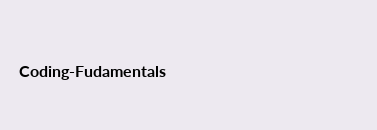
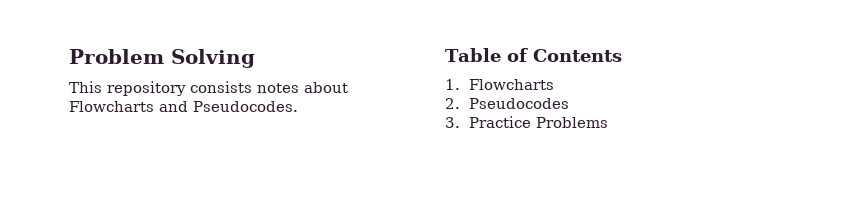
[19,66,166,80] Coding-Fudamentals -> [69,49,255,68] [69,81,348,96] [69,101,298,112] [445,48,622,62] [445,79,554,90] [445,98,569,109] [445,116,608,128] Problem Solving // This repository consists notes about Flowcharts and Pseudocodes. // Table of Contents // 1. Flowcharts // 2. Pseudocodes // 3. Practice Problems

